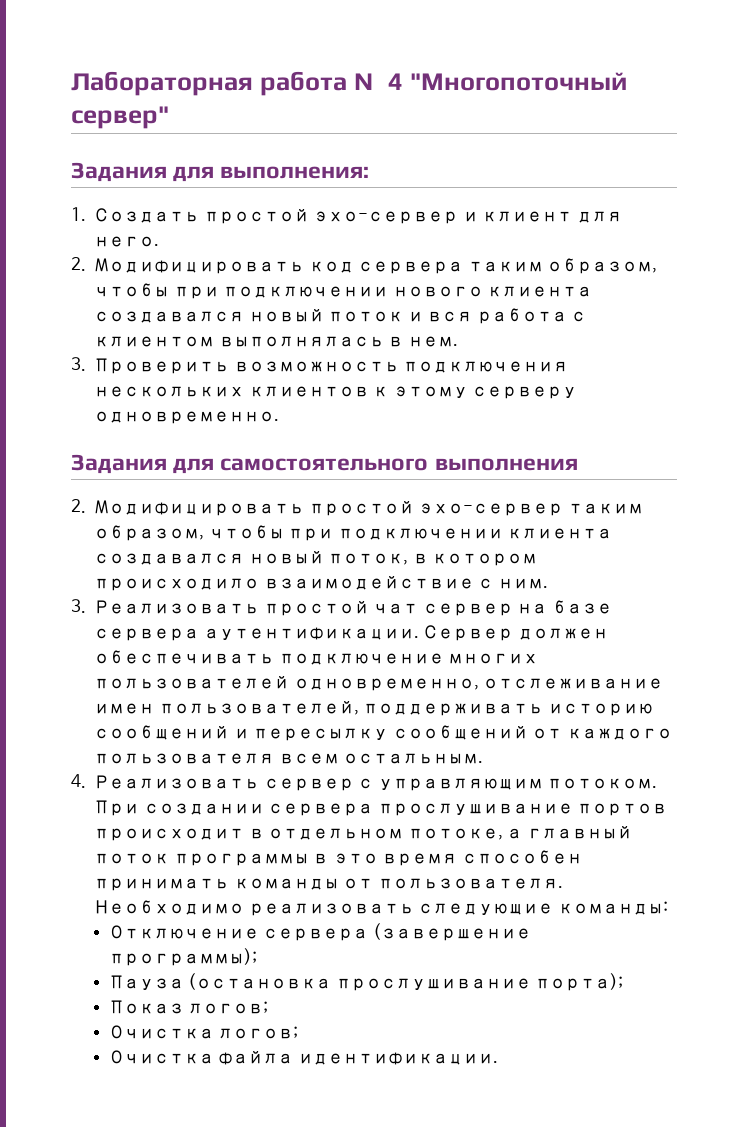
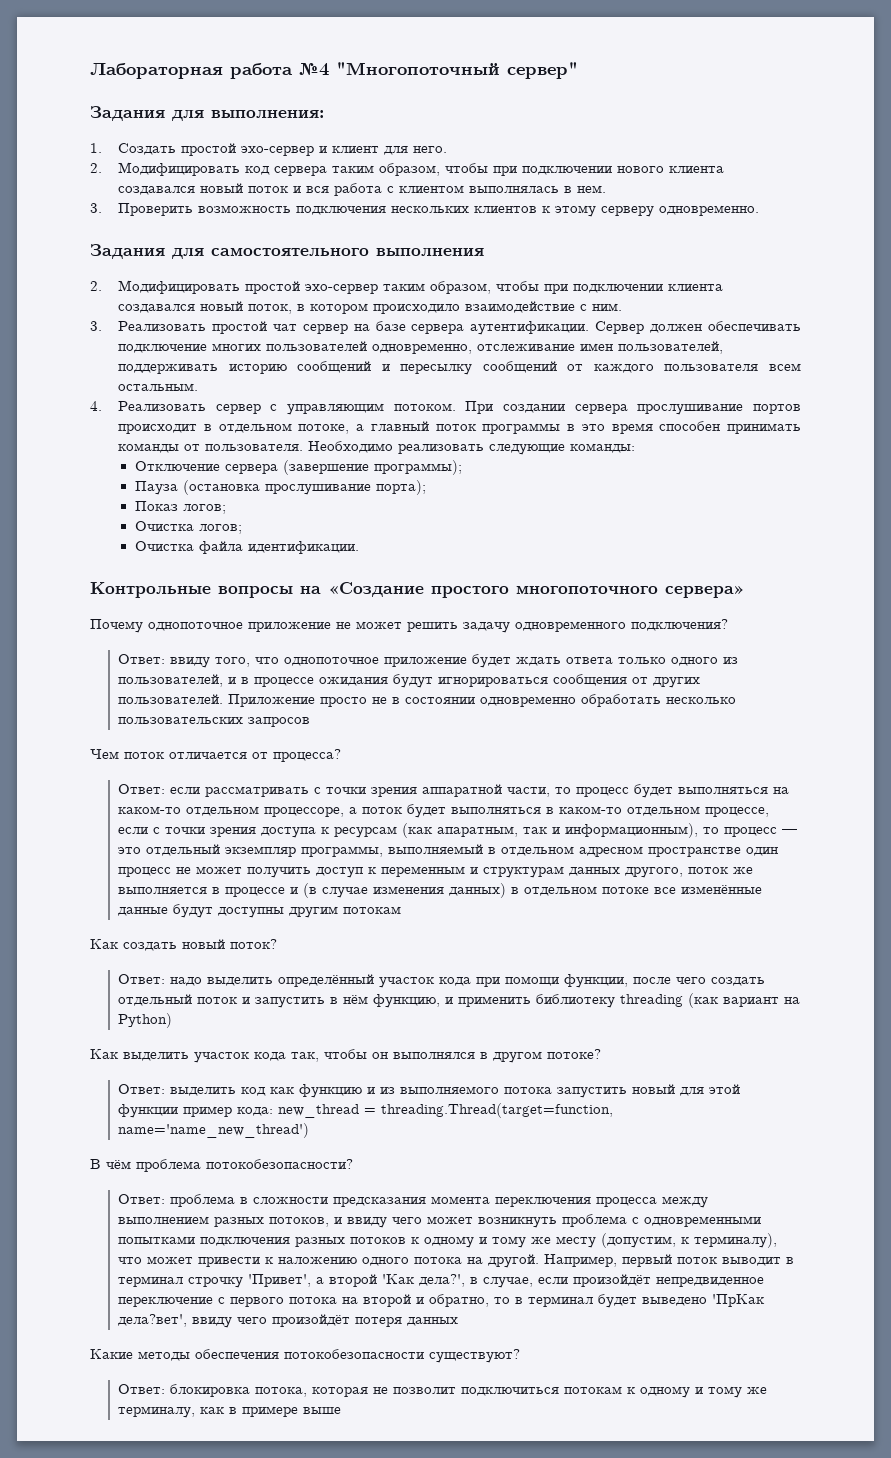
(498, 1058) none -> [90,582,745,598] [90,619,728,633] [118,654,739,668] [118,674,701,688] [118,694,737,707] [118,717,311,727] [90,749,341,762] [118,784,790,798] [118,804,770,818] [118,823,798,838] [118,844,779,857] [118,866,754,878] [118,883,763,898] [118,904,402,918] [90,939,277,951] [118,974,766,988] [118,993,801,1008] [118,1013,173,1028] [90,1049,601,1063] [118,1084,741,1098] [118,1103,614,1118] [118,1123,310,1138] [90,1159,353,1172] [118,1194,709,1208] [118,1214,762,1228] [118,1233,778,1248] [118,1254,795,1268] [118,1274,765,1288] [118,1294,766,1308] [118,1314,459,1328] [90,1349,520,1363] [118,1384,768,1398] [118,1406,342,1418] // Контрольные вопросы на «Создание простого многопоточного сервера» // Почему однопоточное приложение не может решить задачу одновременного подключения? // Ответ: ввиду того, что однопоточное приложение будет ждать ответа только одного из пользователей, и в процессе ожидания будут игнорироваться сообщения от других пользователей. Приложение просто не в состоянии одновременно обработать несколько пользовательских запросов // Чем поток отличается от процесса? // Ответ: если рассматривать с точки зрения аппаратной части, то процесс будет выполняться на каком-то отдельном процессоре, а поток будет выполняться в каком-то отдельном процессе, если с точки зрения доступа к ресурсам (как апаратным, так и информационным), то процесс — это отдельный экземпляр программы, выполняемый в отдельном адресном пространстве один процесс не может получить доступ к переменным и структурам данных другого, поток же выполняется в процессе и (в случае изменения данных) в отдельном потоке все изменённые данные будут доступны другим потокам // Как создать новый поток? // Ответ: надо выделить определённый участок кода при помощи функции, после чего создать отдельный поток и запустить в нём функцию, и применить библиотеку threading (как вариант на Python) // Как выделить участок кода так, чтобы он выполнялся в другом потоке? // Ответ: выделить код как функцию и из выполняемого потока запустить новый для этой функции пример кода: new_thread = threading.Thread(target=function, name='name_new_thread') // В чём проблема потокобезопасности? // Ответ: проблема в сложности предсказания момента переключения процесса между выполнением разных потоков, и ввиду чего может возникнуть проблема с одновременными попытками подключения разных потоков к одному и тому же месту (допустим, к терминалу), что может привести к наложению одного потока на другой. Например, первый поток выводит в терминал строчку 'Привет', а второй 'Как дела?', в случае, если произойдёт непредвиденное переключение с первого потока на второй и обратно, то в терминал будет выведено 'ПрКак дела?вет', ввиду чего произойдёт потеря данных // Какие методы обеспечения потокобезопасности существуют? // Ответ: блокировка потока, которая не позволит подключиться потокам к одному и тому же терминалу, как в примере выше

